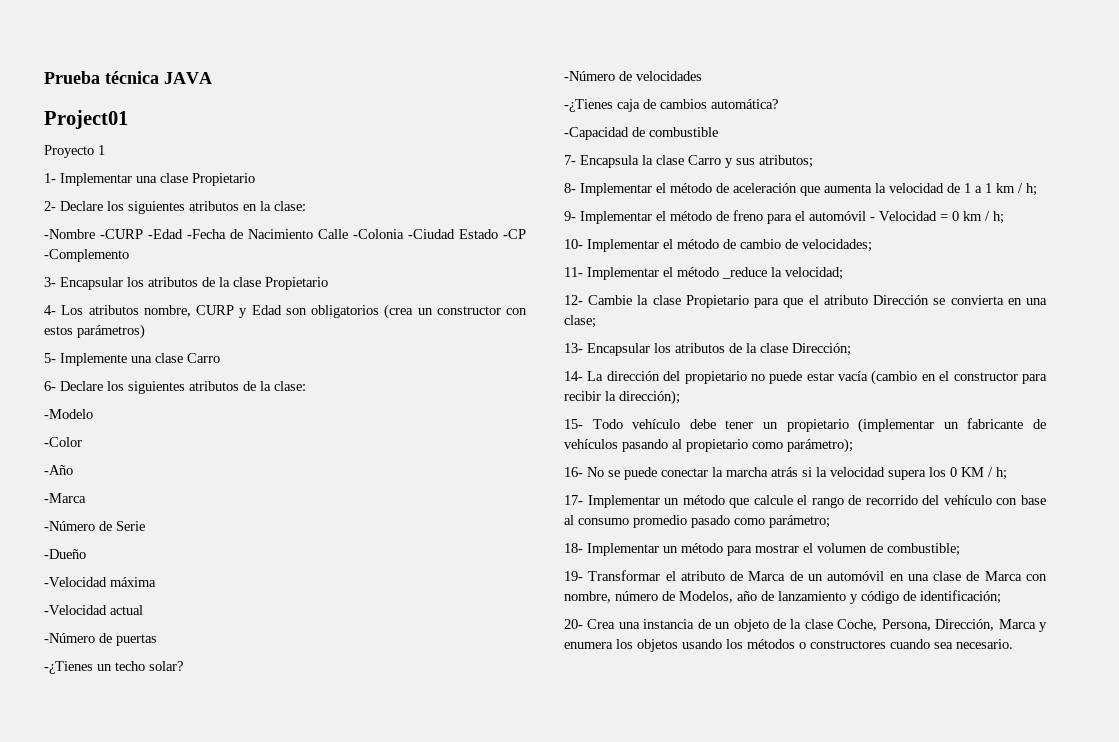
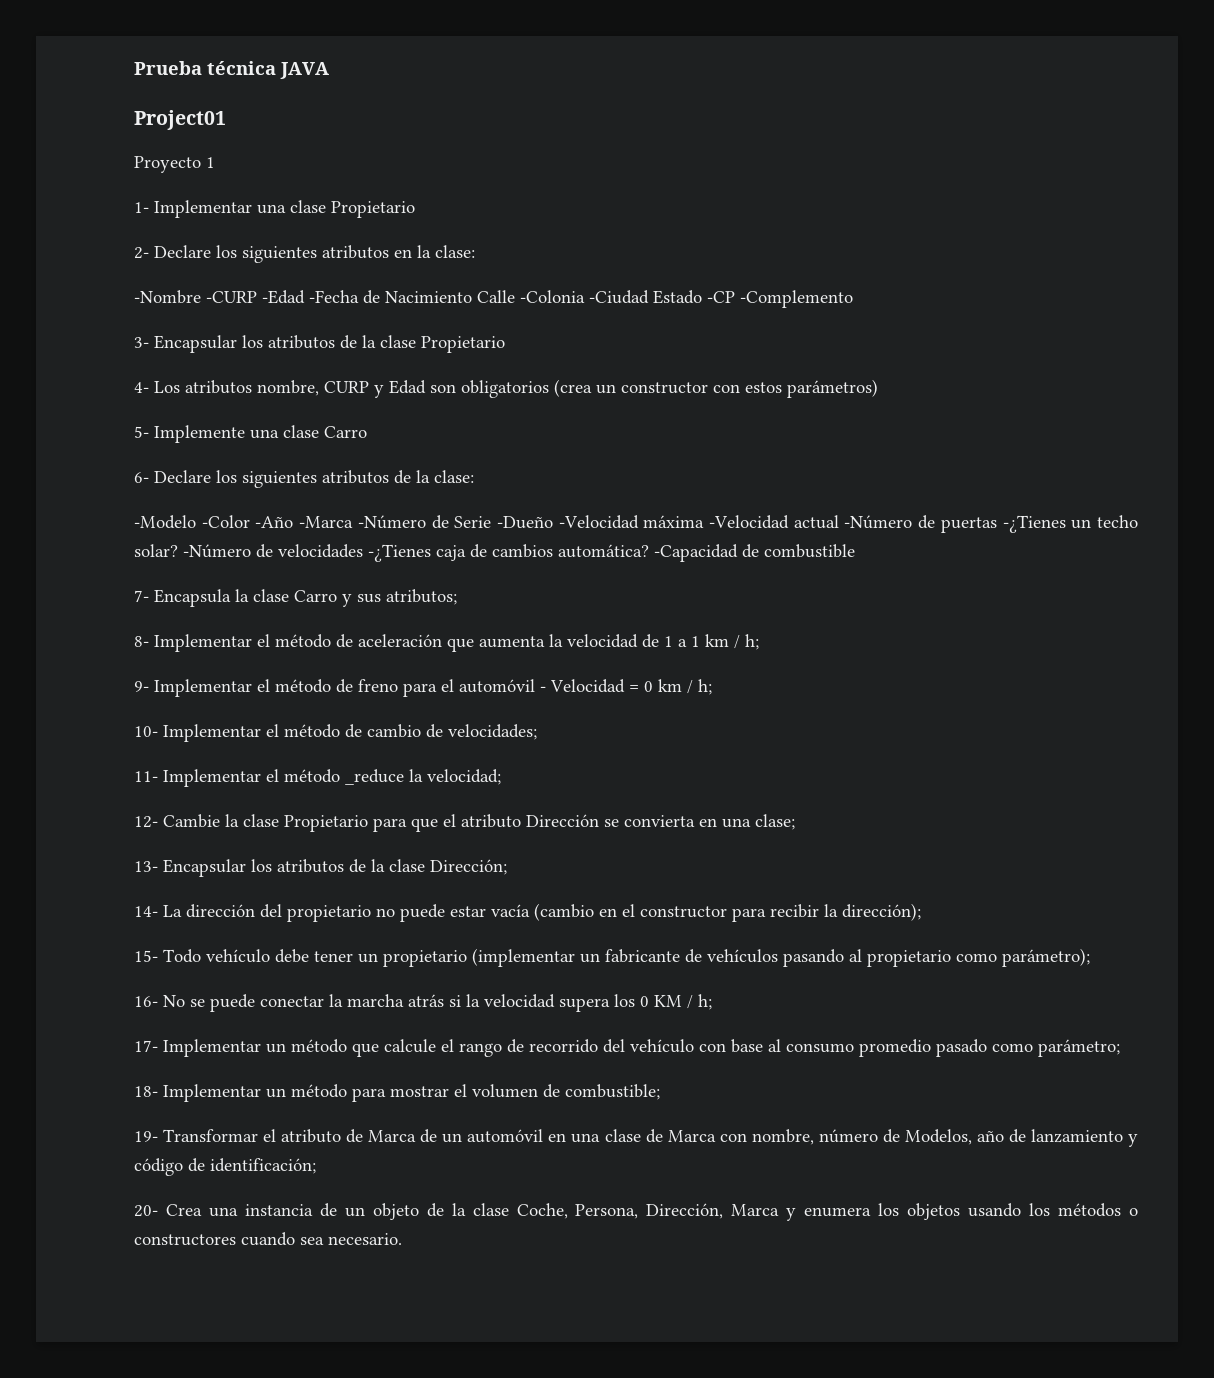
(93, 414) // -> (196, 522) none
(82, 442) // -> (250, 521) none
(73, 470) // -> (294, 522) none
(86, 498) // -> (354, 522) none
(145, 526) // -> (492, 522) none
(86, 554) // -> (553, 522) none
(156, 582) // -> (705, 521) none
(143, 610) // -> (839, 522) none
(157, 640) // -> (997, 525) none
(183, 666) // -> (178, 550) none
(702, 76) // -> (363, 551) none
(778, 104) // -> (649, 551) none

